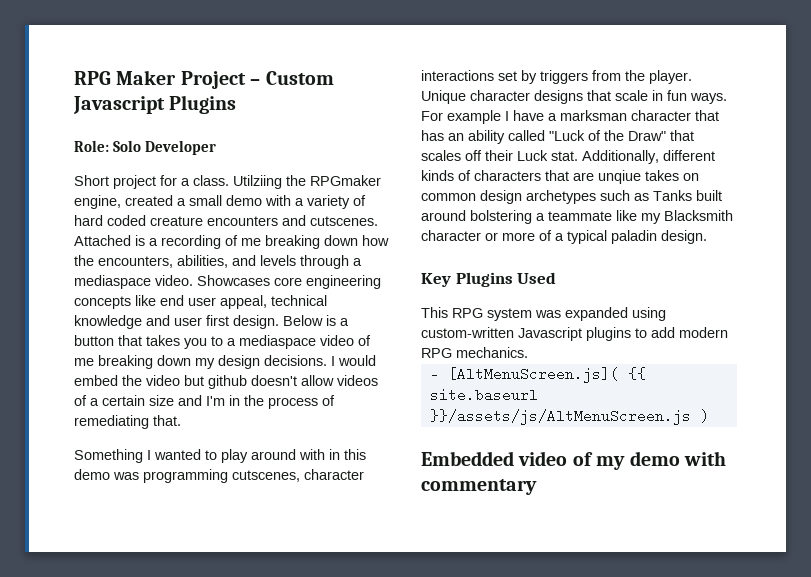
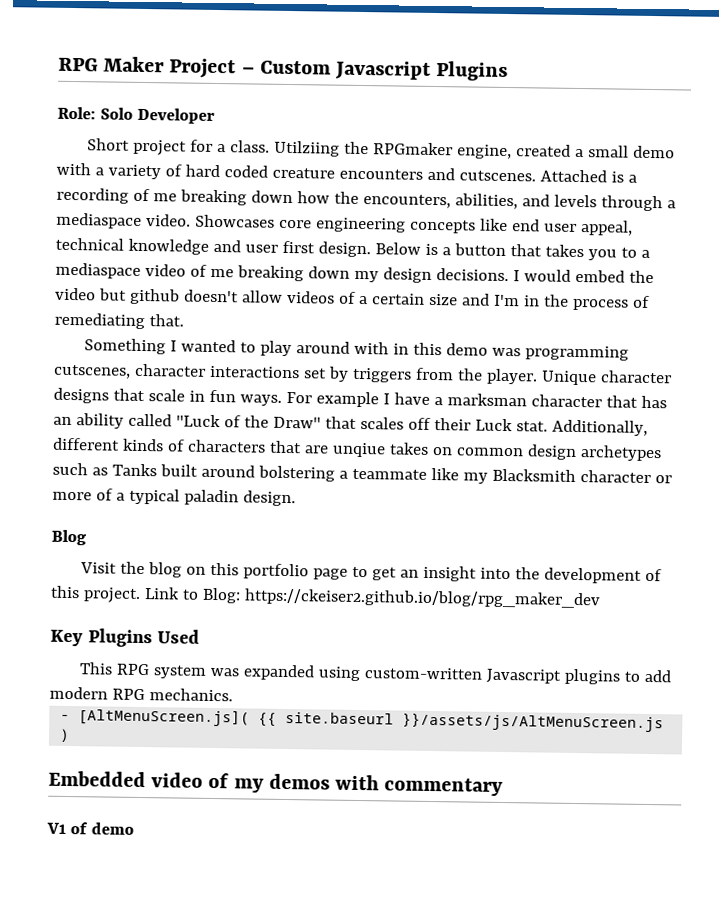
(707, 237) none -> [51,529,87,546] [79,561,662,584] [50,585,601,609] // Blog // Visit the blog on this portfolio page to get an insight into the development of this project. Link to Blog: https://ckeiser2.github.io/blog/rpg_maker_dev
[629,451,680,466] demo -> [268,773,330,790] demos
(537, 487) none -> [46,822,134,835] // V1 of demo

